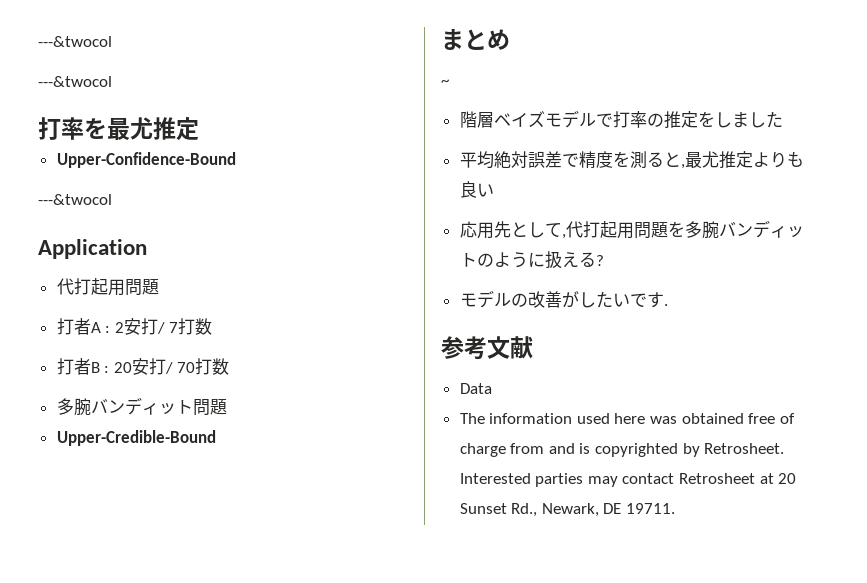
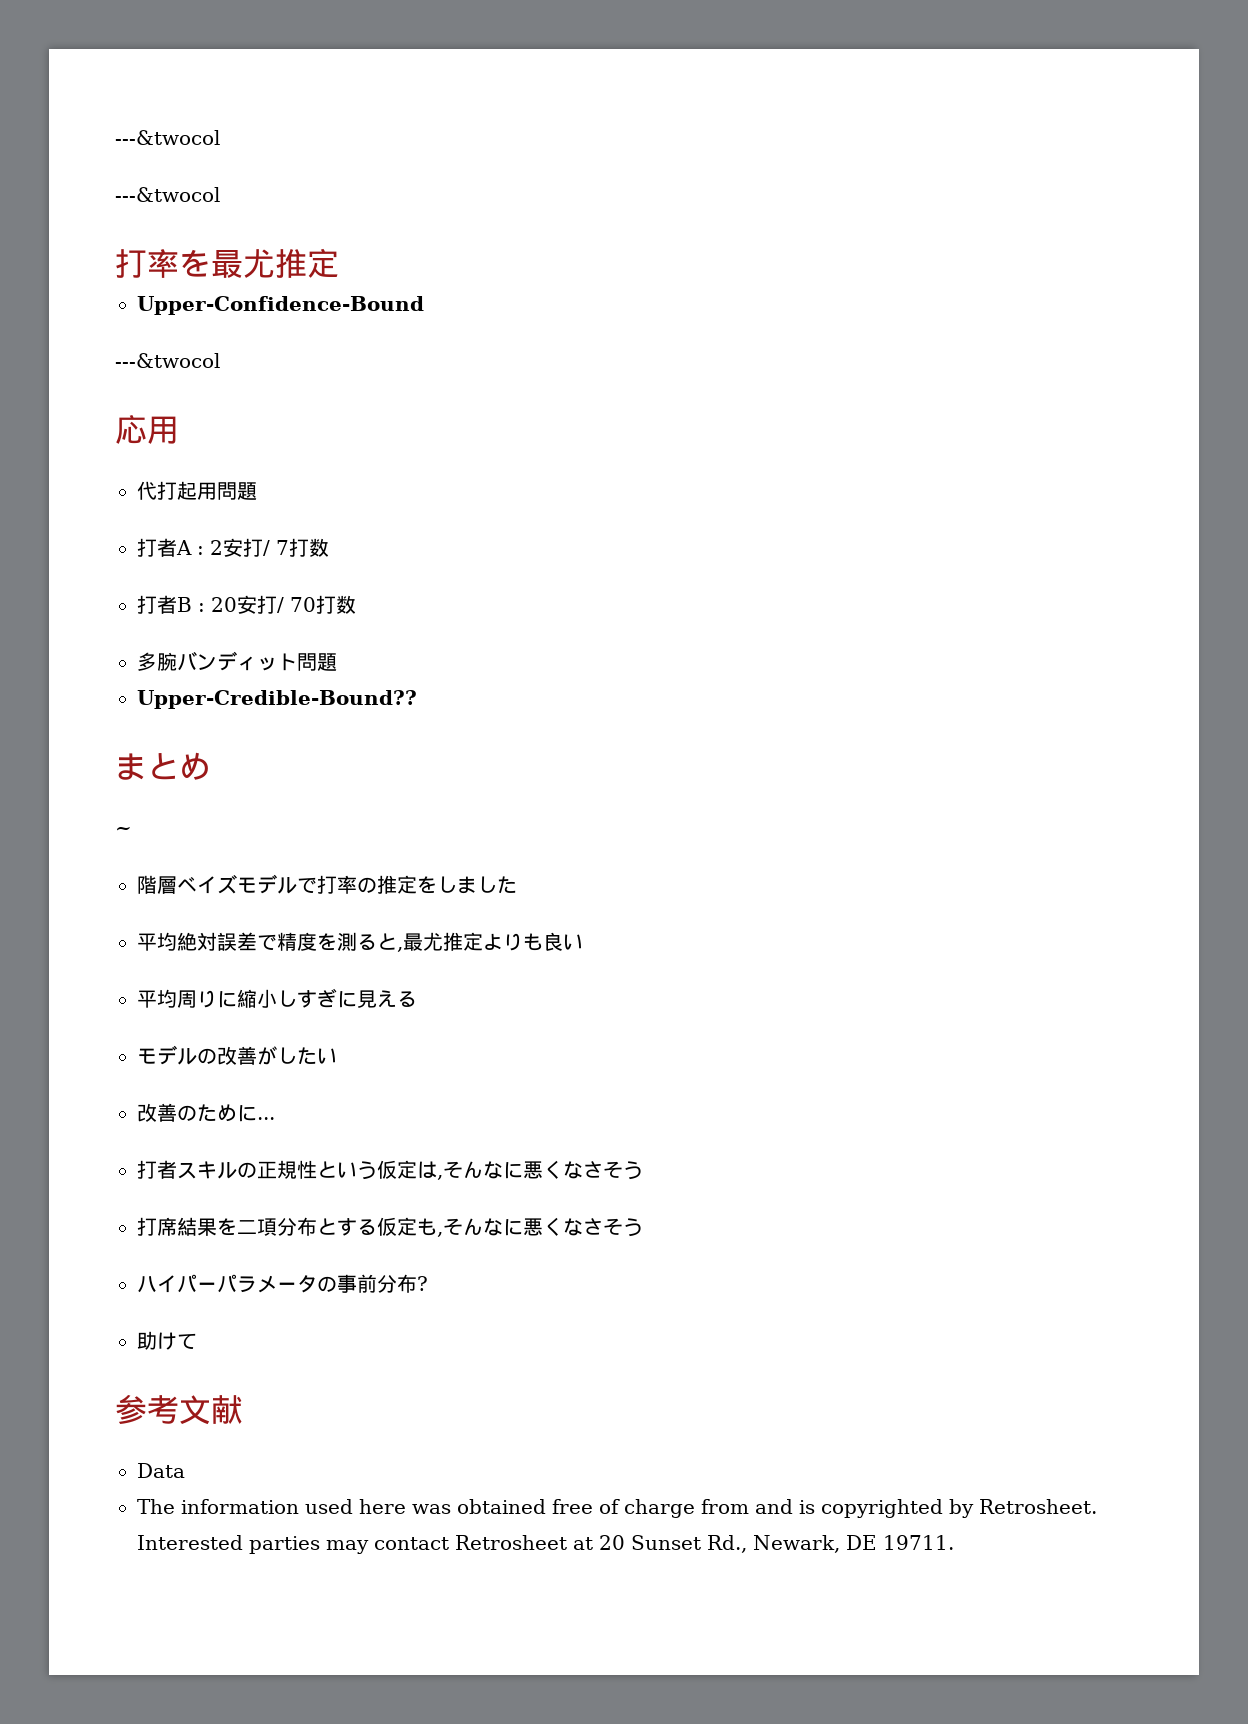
[38,239,147,259] Application -> [115,415,179,444] 応用
[56,430,216,446] Upper-Credible-Bound -> [137,690,417,709] Upper-Credible-Bound??
[459,220,804,239] [459,251,562,269] 応用先として,代打起用問題を多腕バンディットのように扱 -> [137,988,377,1008] 平均周りに縮小しすぎに見
[595,255,604,266] ? -> (417, 999) none
[629,292,668,308] です. -> [137,1103,275,1122] [137,1160,643,1180] [137,1217,643,1237] [137,1274,428,1293] [137,1331,197,1350] // 改善のために... // 打者スキルの正規性という仮定は,そんなに悪くなさそう // 打席結果を二項分布とする仮定も,そんなに悪くなさそう // ハイパーパラメータの事前分布? // 助けて

